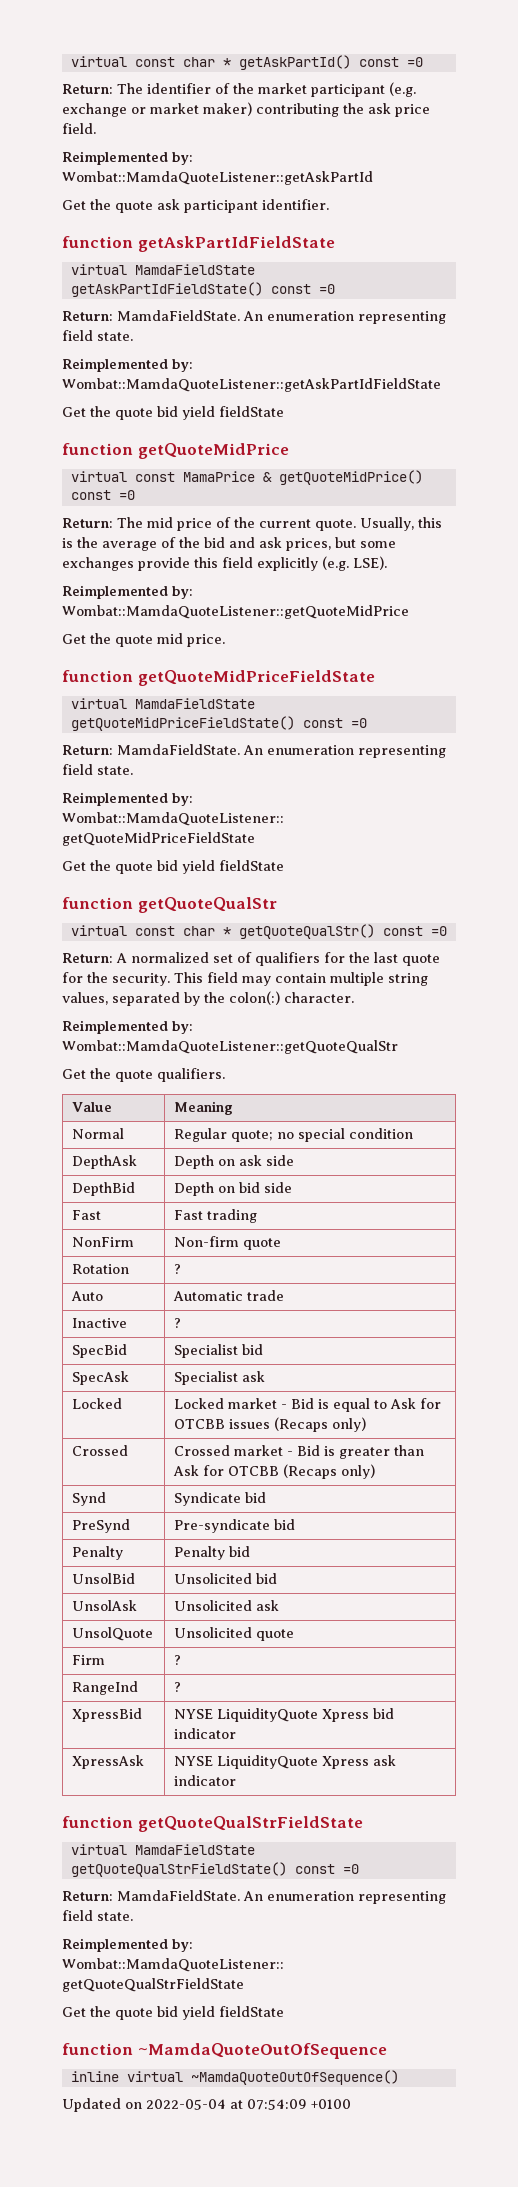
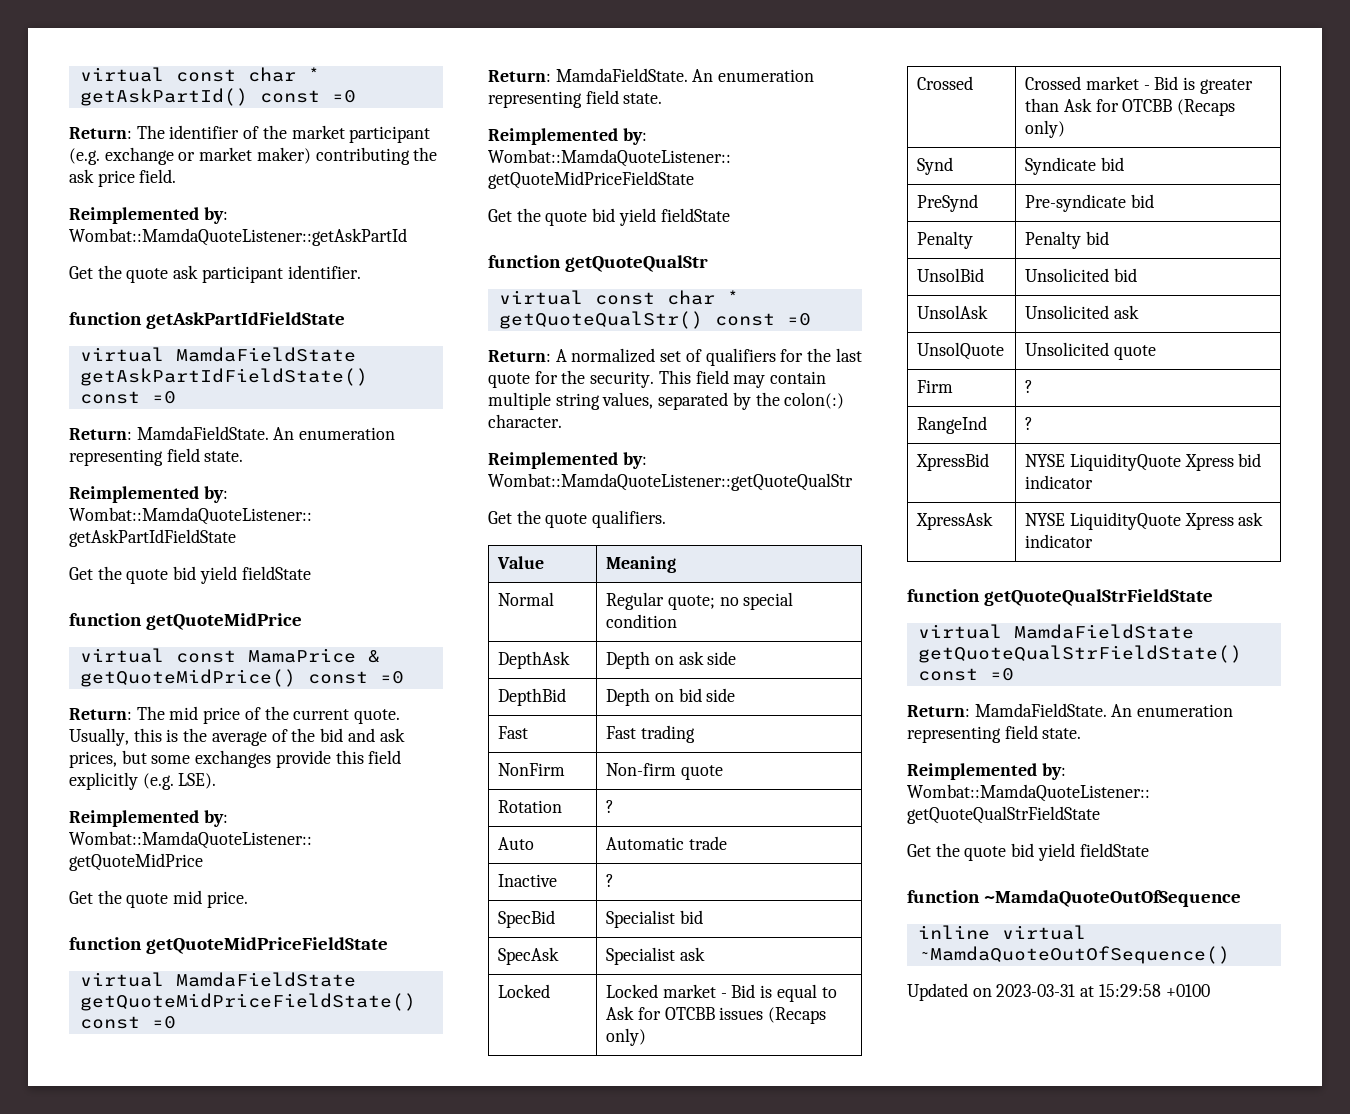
[146,2099,307,2110] 2022-05-04 at 07:54:09 -> [996,984,1161,997] 2023-03-31 at 15:29:58

